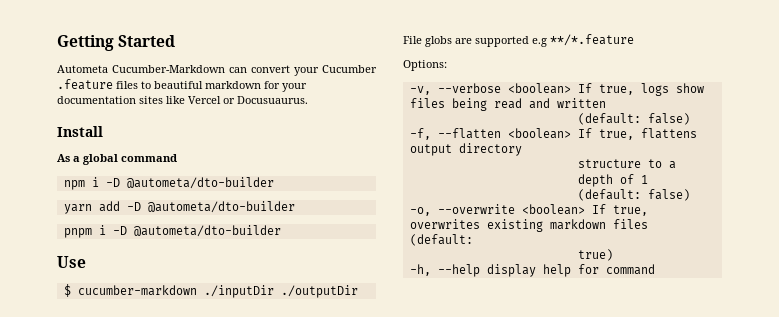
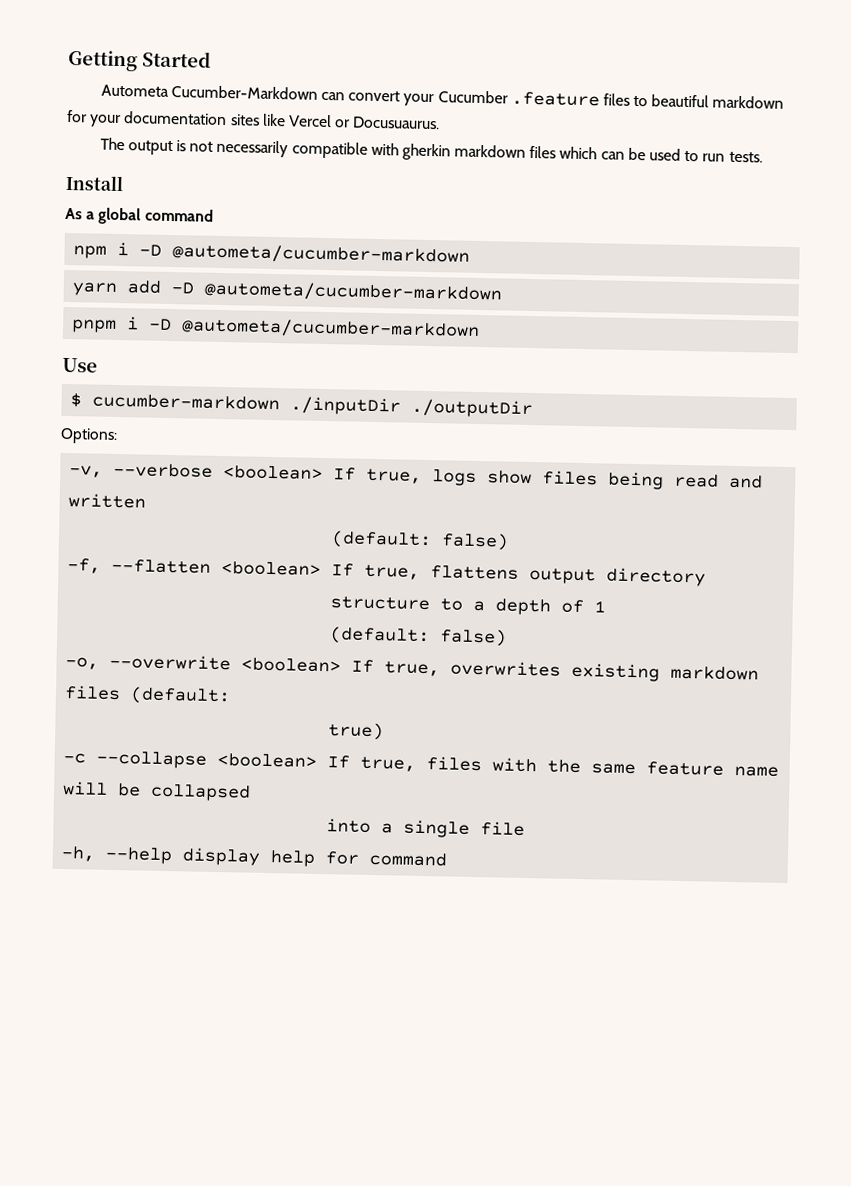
(308, 100) none -> [99,137,763,163] // The output is not necessarily compatible with gherkin markdown files which can be used to run tests.
[126,177,274,189] @autometa/dto-builder -> [172,243,471,266] @autometa/cucumber-markdown
[147,201,295,213] @autometa/dto-builder -> [204,280,503,304] @autometa/cucumber-markdown
[133,225,281,237] @autometa/dto-builder -> [181,317,481,341] @autometa/cucumber-markdown
[403,34,634,47] // File globs are supported e.g **/*.feature -> (534, 408) none
(613, 255) none -> [63,750,780,777] [63,781,252,802] [326,818,526,838] // -c --collapse <boolean> If true, files with the same feature name will be collapsed // into a single file

